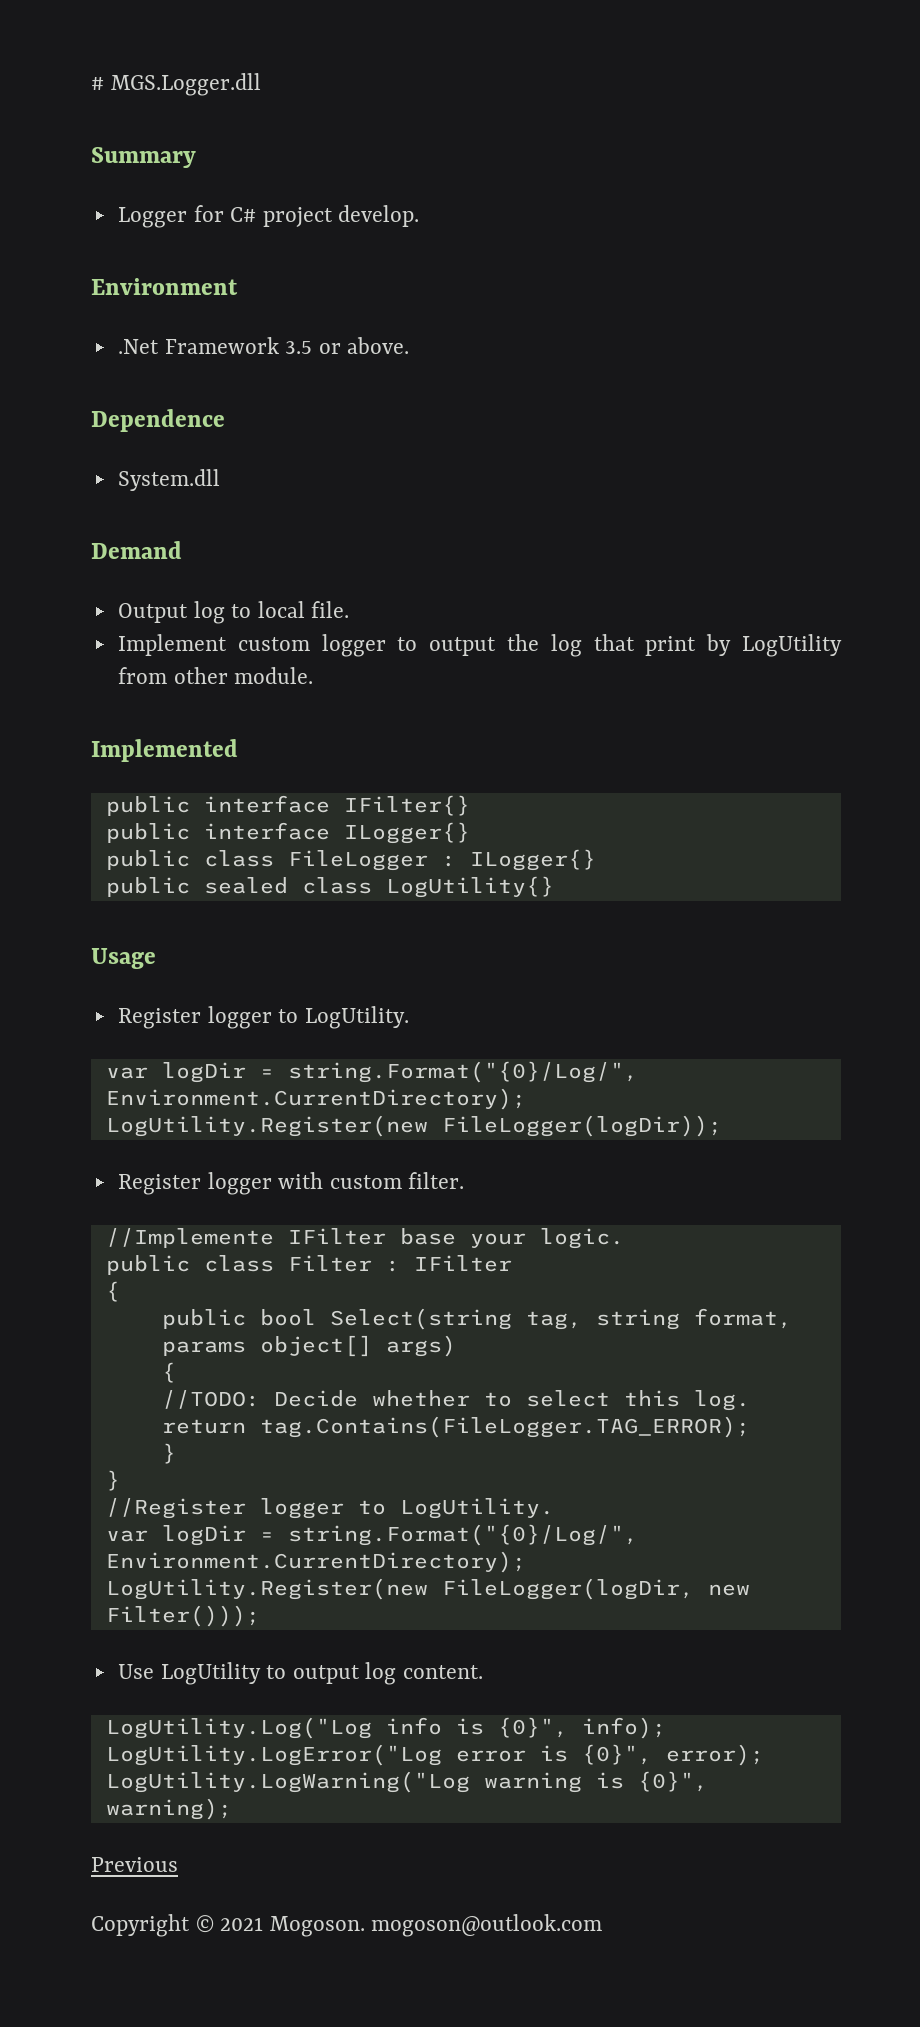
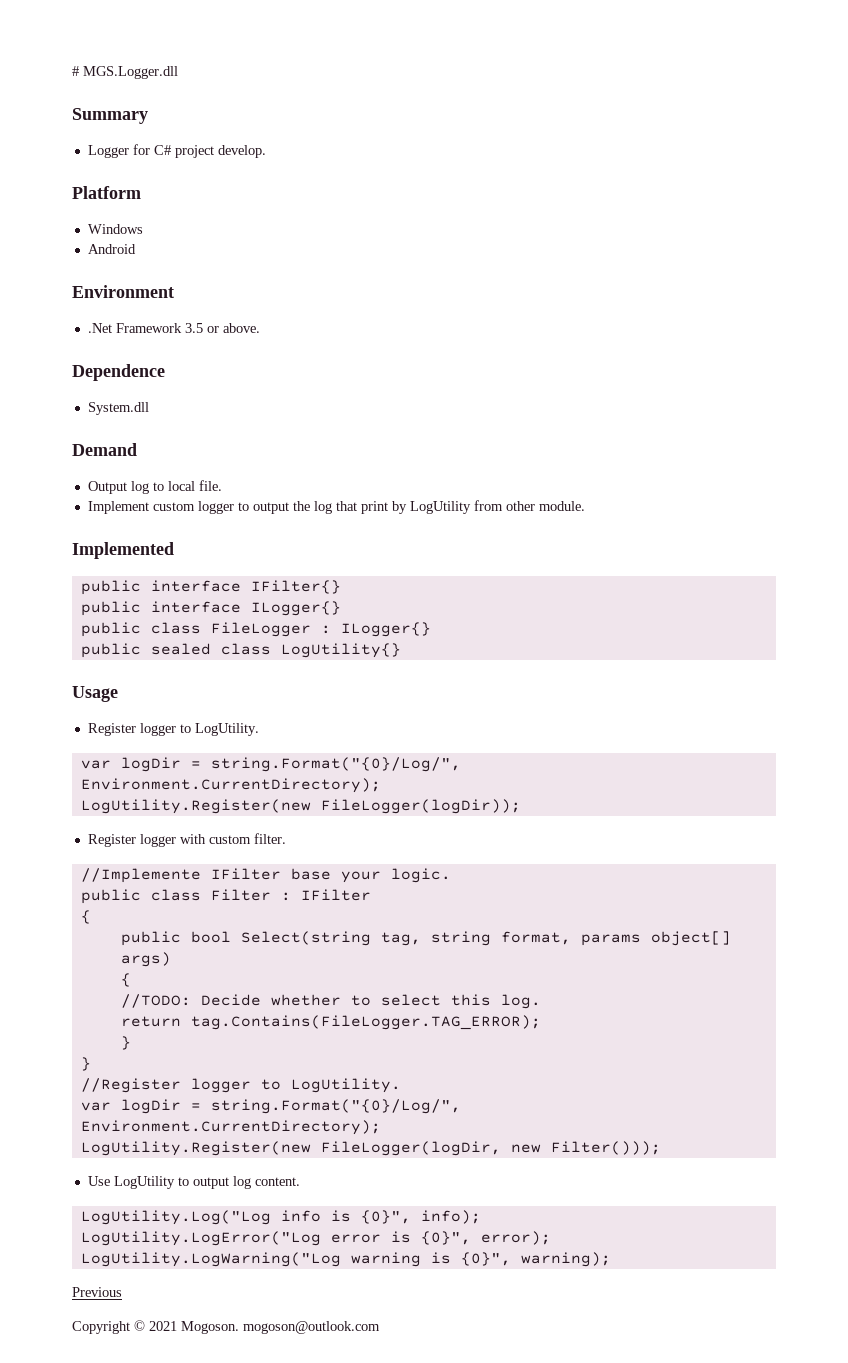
(420, 216) none -> [72,186,141,199] [87,224,143,234] [87,244,136,254] // Platform // Windows // Android

